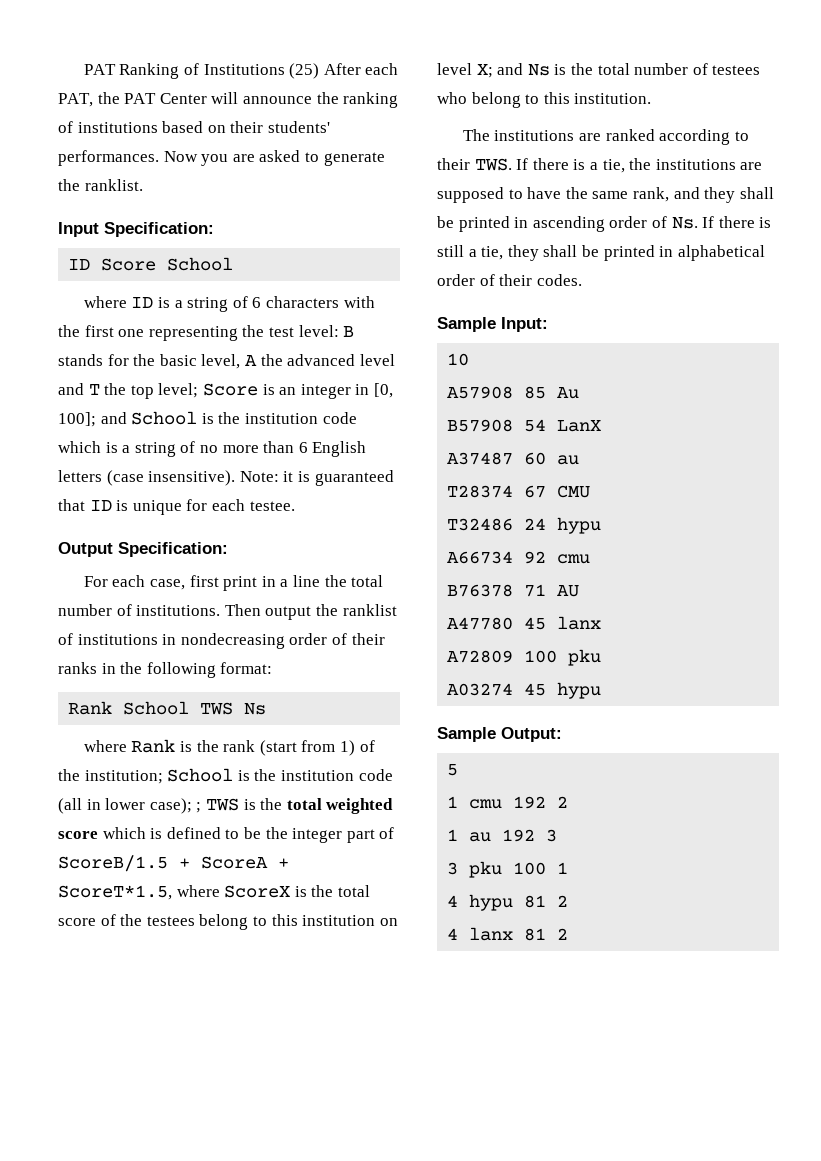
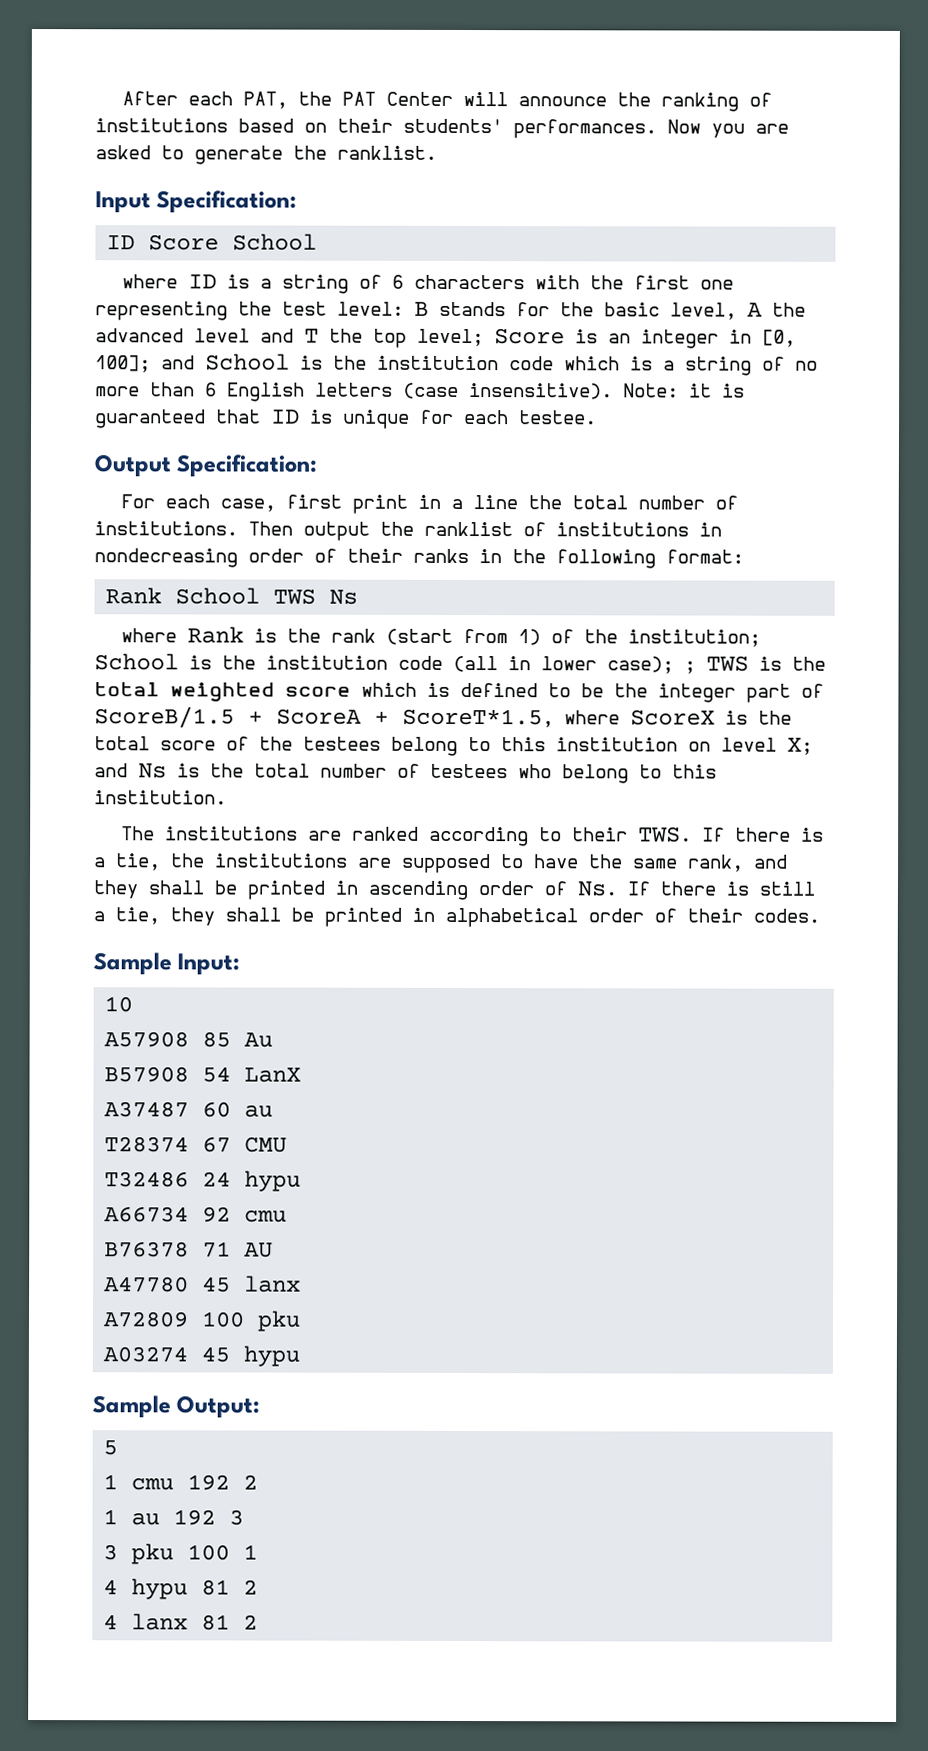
[83,63,320,79] PAT Ranking of Institutions (25) -> (121, 98) none

